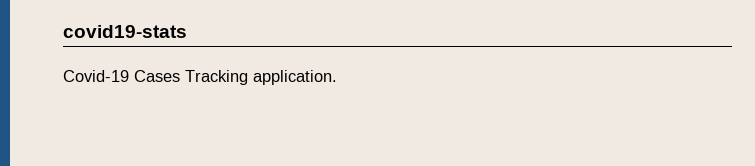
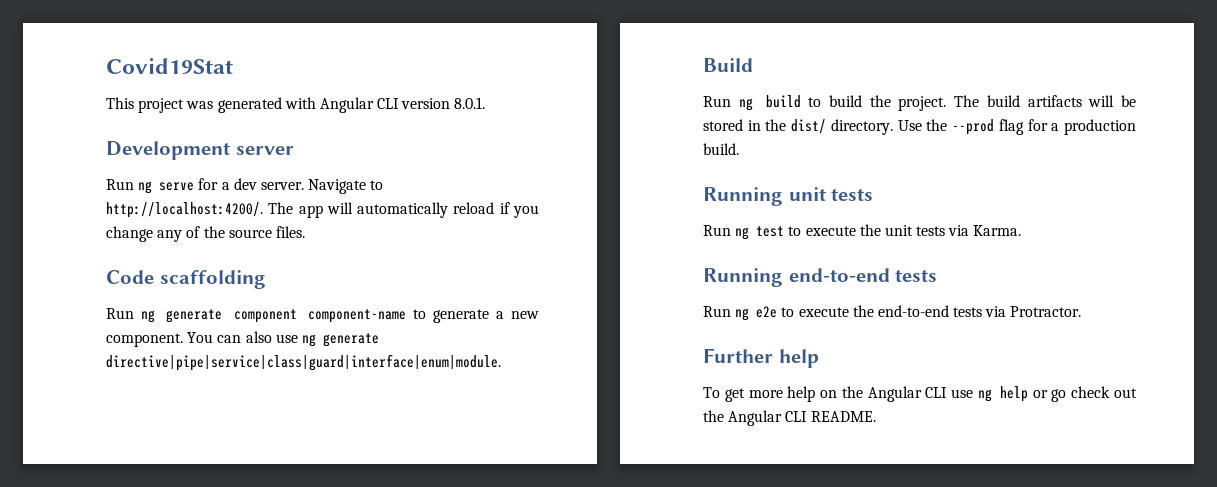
[63,25,187,38] [63,70,337,85] covid19-stats // Covid-19 Cases Tracking application. -> [106,58,233,74] [106,97,486,113] [106,141,294,160] [106,178,384,194] [106,202,539,218] [106,226,305,242] [106,270,266,289] [106,308,540,323] [106,331,379,347] [106,354,501,371] [703,58,753,72] [703,95,1136,111] [703,119,1136,135] [703,143,739,155] [703,187,874,206] [703,224,1022,240] [703,268,938,287] [703,305,1082,321] [703,348,819,368] [703,386,1137,402] [703,410,876,426] Covid19Stat // This project was generated with Angular CLI version 8.0.1. // Development server // Run ng serve for a dev server. Navigate to http://localhost:4200/. The app will automatically reload if you change any of the source files. // Code scaffolding // Run ng generate component component-name to generate a new component. You can also use ng generate directive|pipe|service|class|guard|interface|enum|module. // Build // Run ng build to build the project. The build artifacts will be stored in the dist/ directory. Use the --prod flag for a production build. // Running unit tests // Run ng test to execute the unit tests via Karma. // Running end-to-end tests // Run ng e2e to execute the end-to-end tests via Protractor. // Further help // To get more help on the Angular CLI use ng help or go check out the Angular CLI README.

